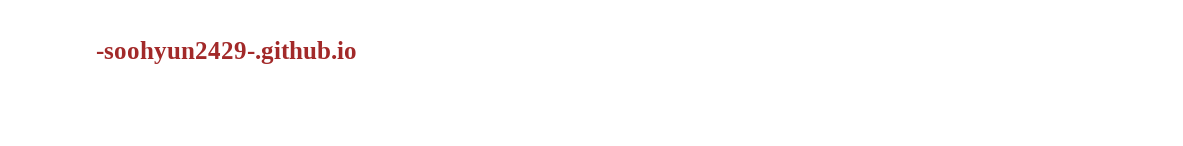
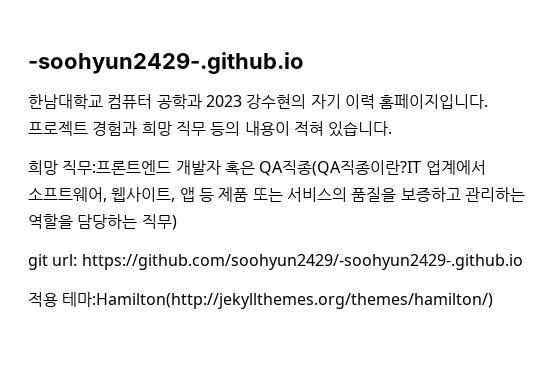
(357, 52) none -> [28,94,489,109] [28,121,393,137] [28,160,486,176] [28,187,525,202] [28,214,177,230] [28,254,523,270] [28,292,494,309] // 한남대학교 컴퓨터 공학과 2023 강수현의 자기 이력 홈페이지입니다. 프로젝트 경험과 희망 직무 등의 내용이 적혀 있습니다. // 희망 직무:프론트엔드 개발자 혹은 QA직종(QA직종이란?IT 업계에서 소프트웨어, 웹사이트, 앱 등 제품 또는 서비스의 품질을 보증하고 관리하는 역할을 담당하는 직무) // git url: https://github.com/soohyun2429/-soohyun2429-.github.io // 적용 테마:Hamilton(http://jekyllthemes.org/themes/hamilton/)

